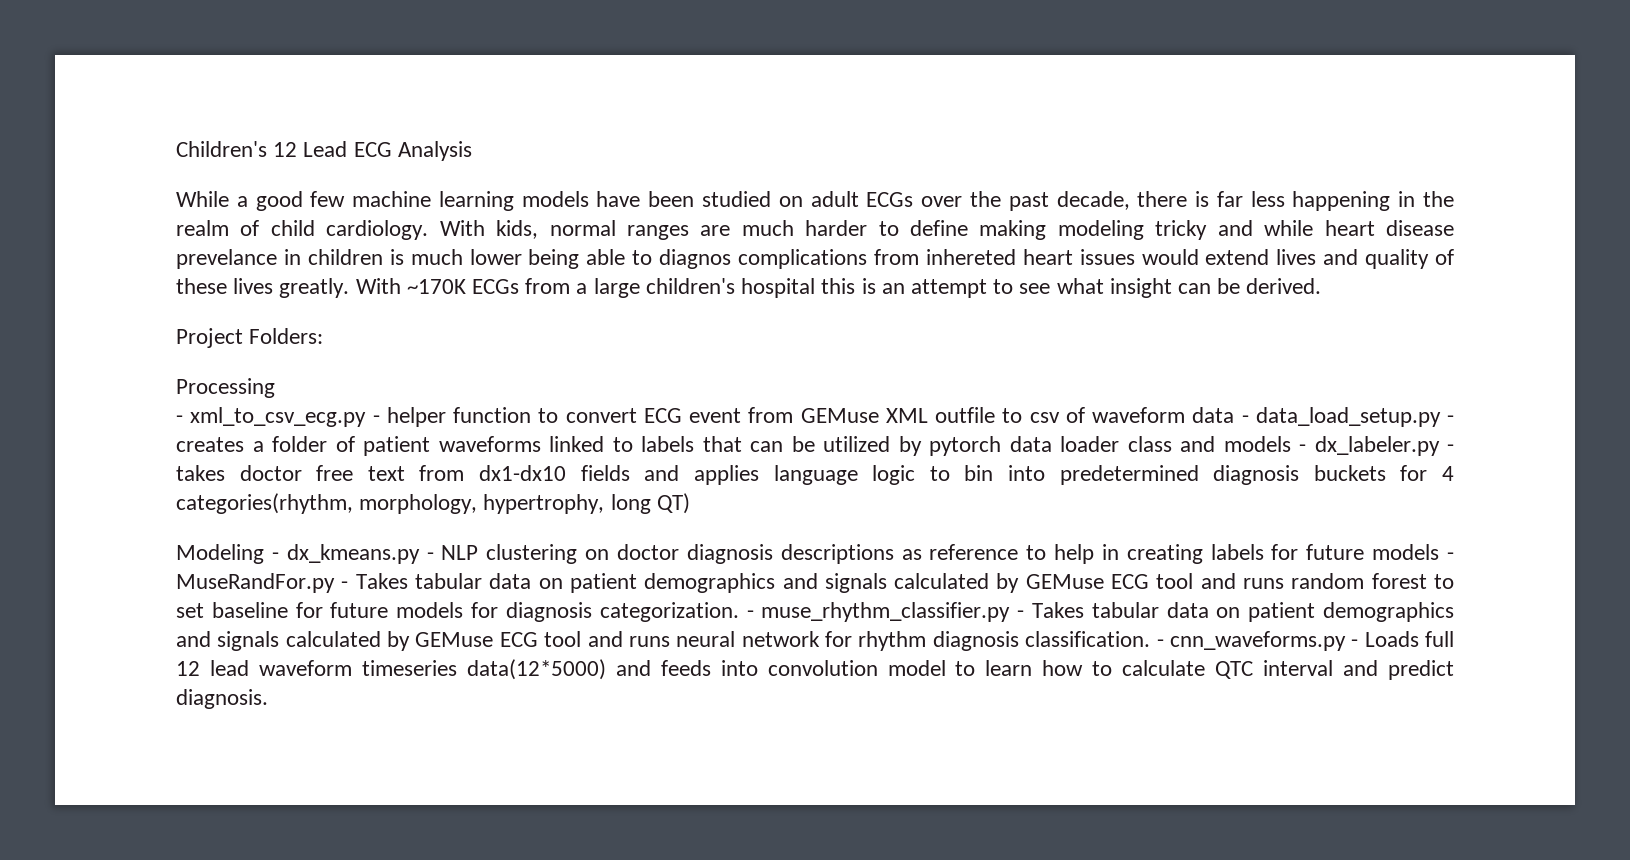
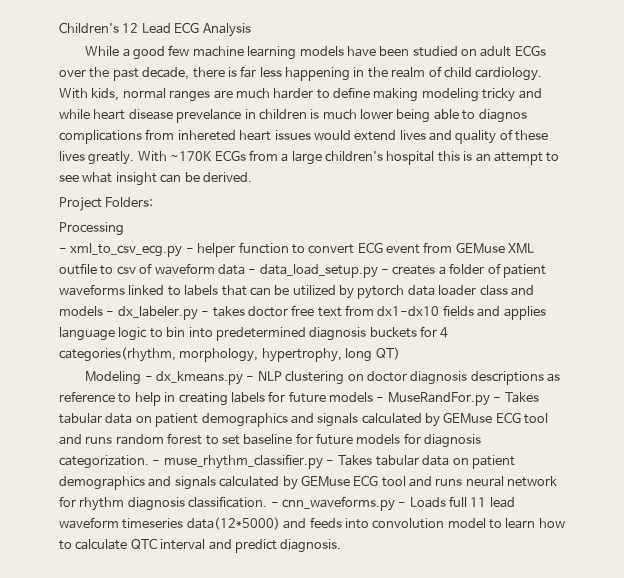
[176,661,200,676] 12 -> [470,497,487,507] 11

